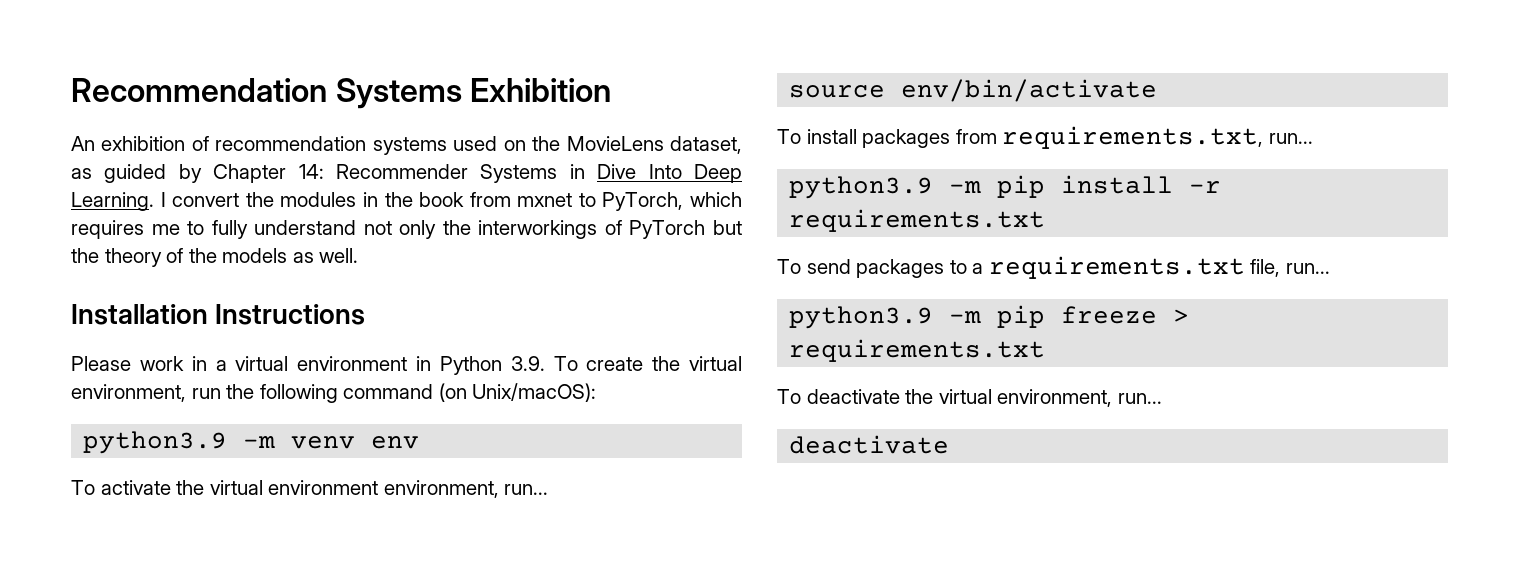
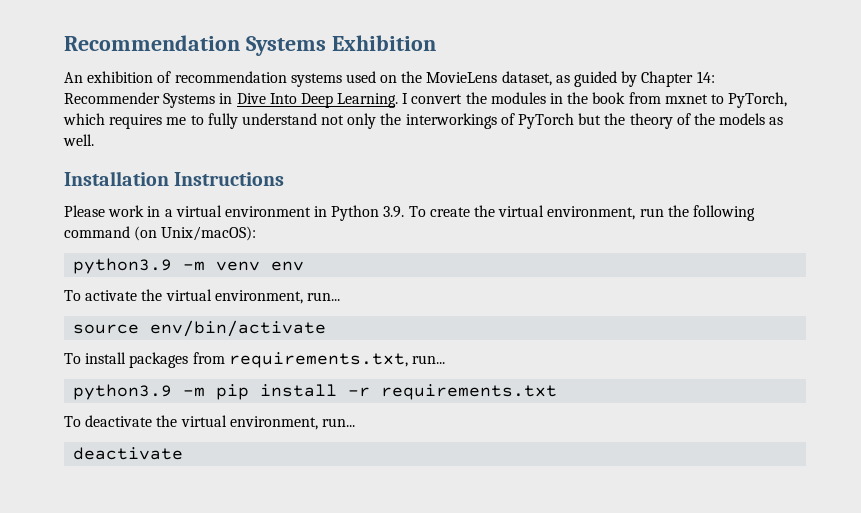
[268,480,379,495] environment -> (212, 295) none
[777,256,1330,279] [789,305,1190,329] [789,339,1046,362] // To send packages to a requirements.txt file, run... // python3.9 -m pip freeze > requirements.txt -> (558, 392) none

